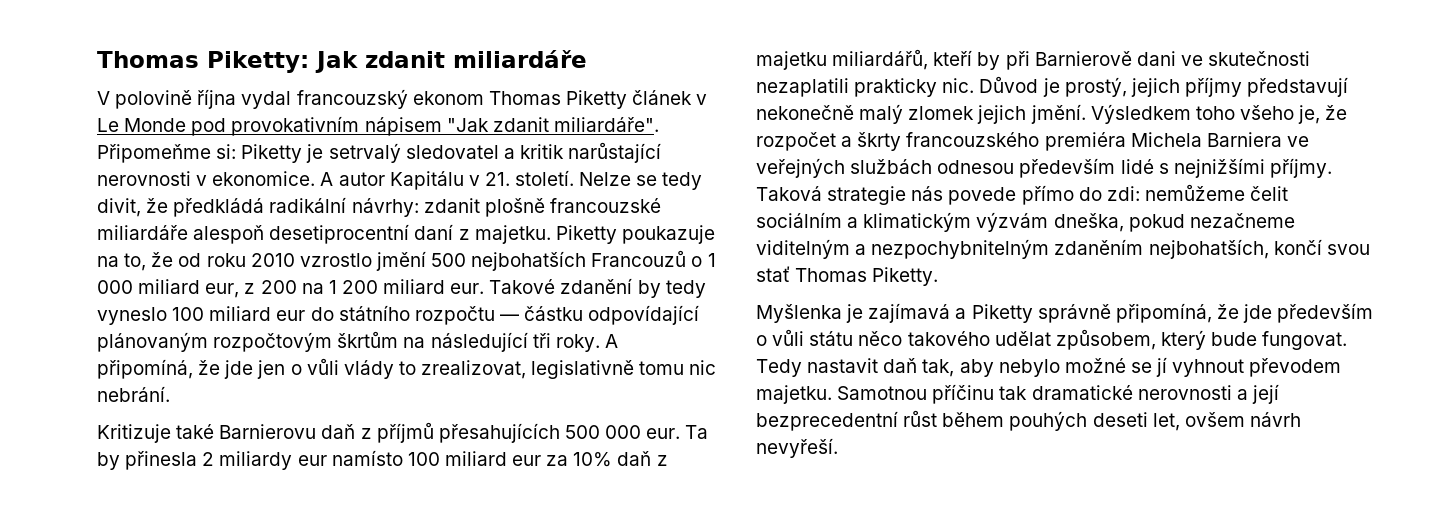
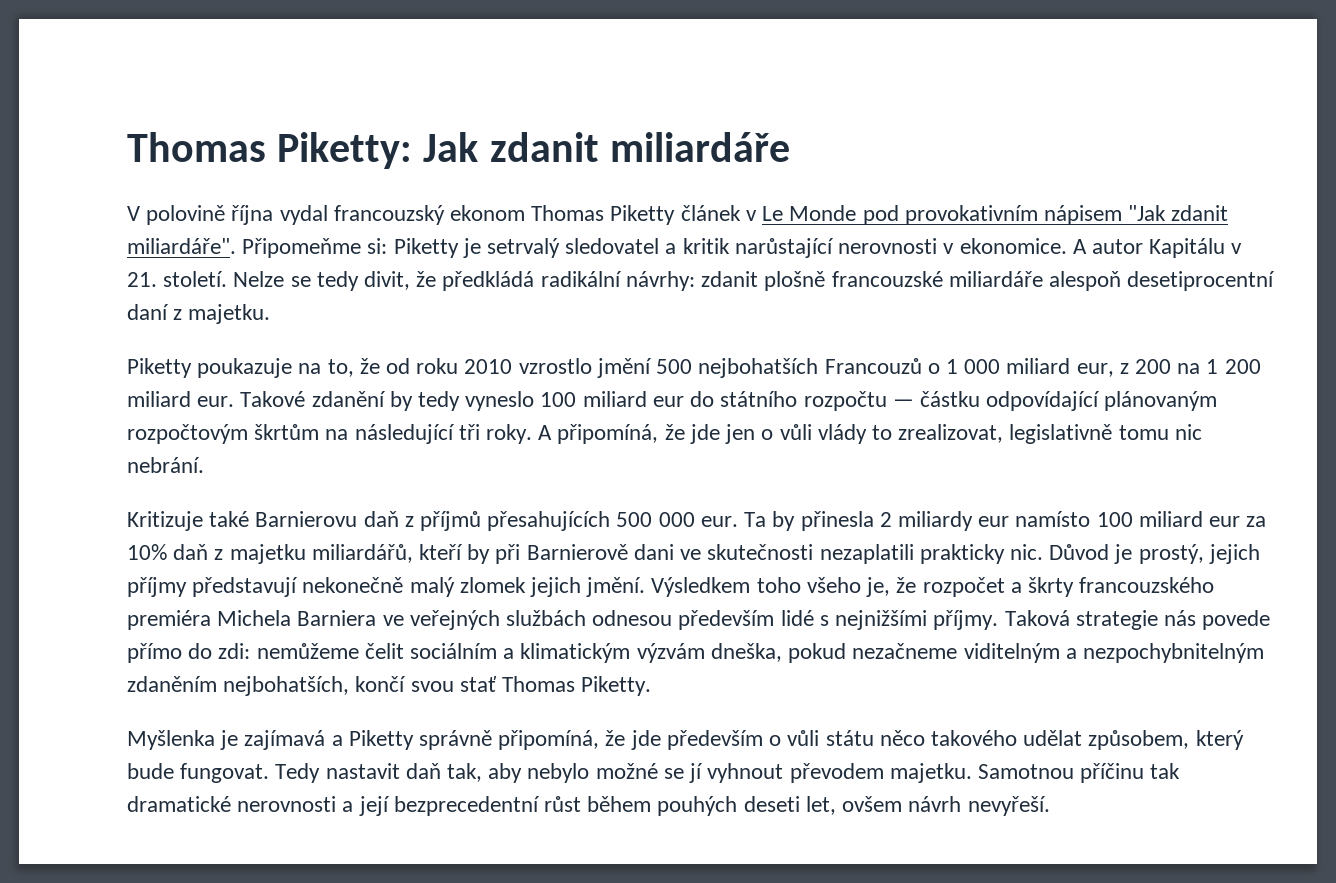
(551, 234) none -> (271, 314) //

